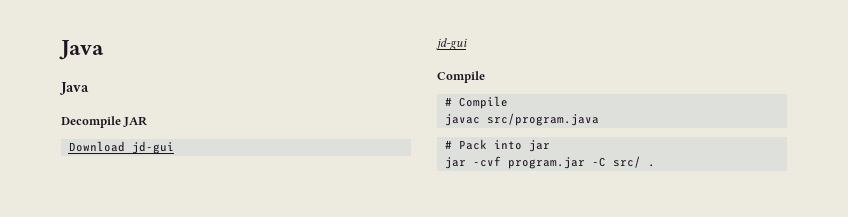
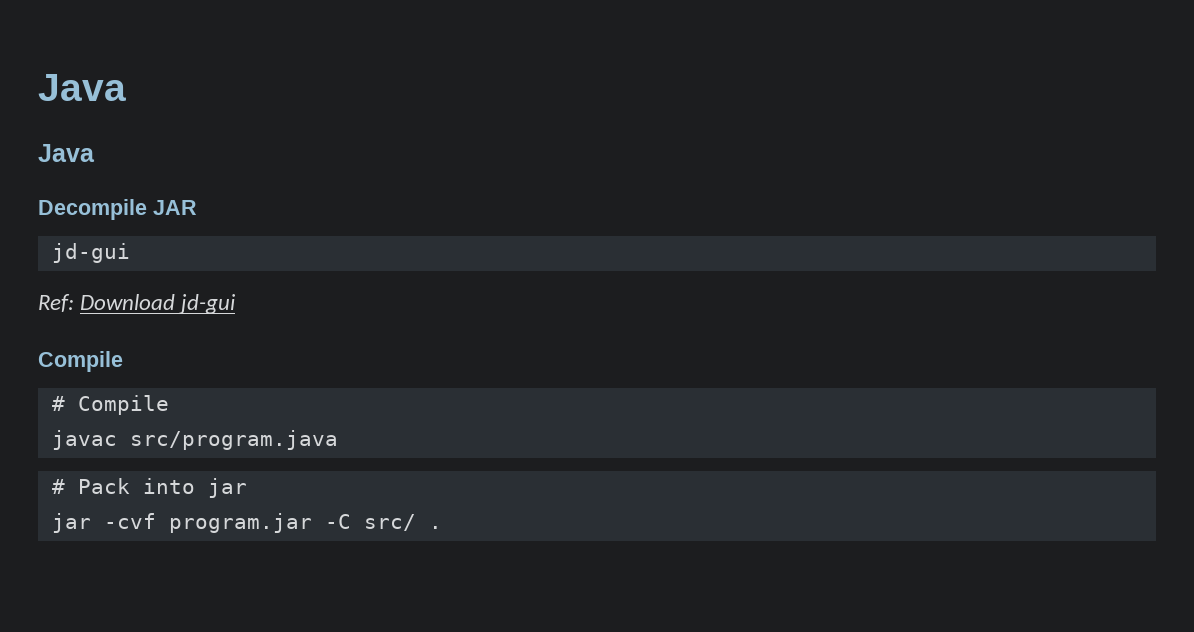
[68,141,174,154] Download jd-gui // -> [51,243,130,263] [38,294,176,312] jd-gui // Ref: Download

